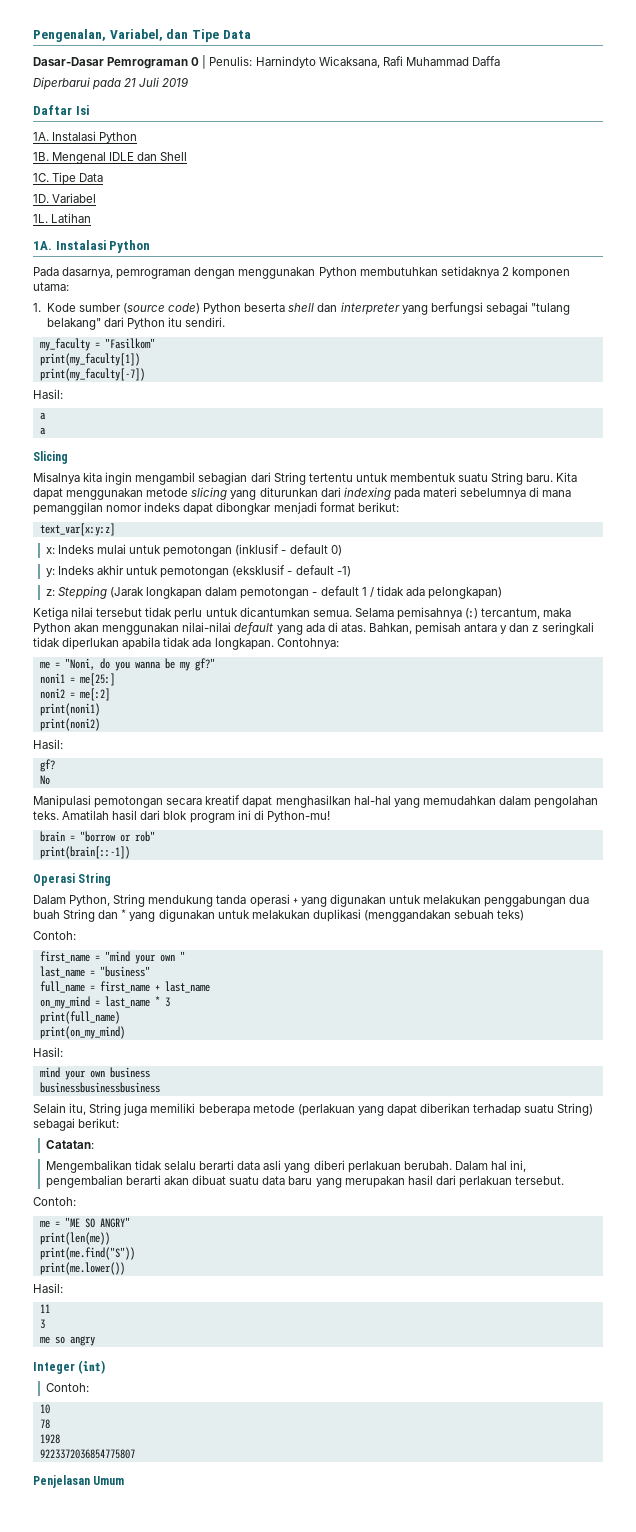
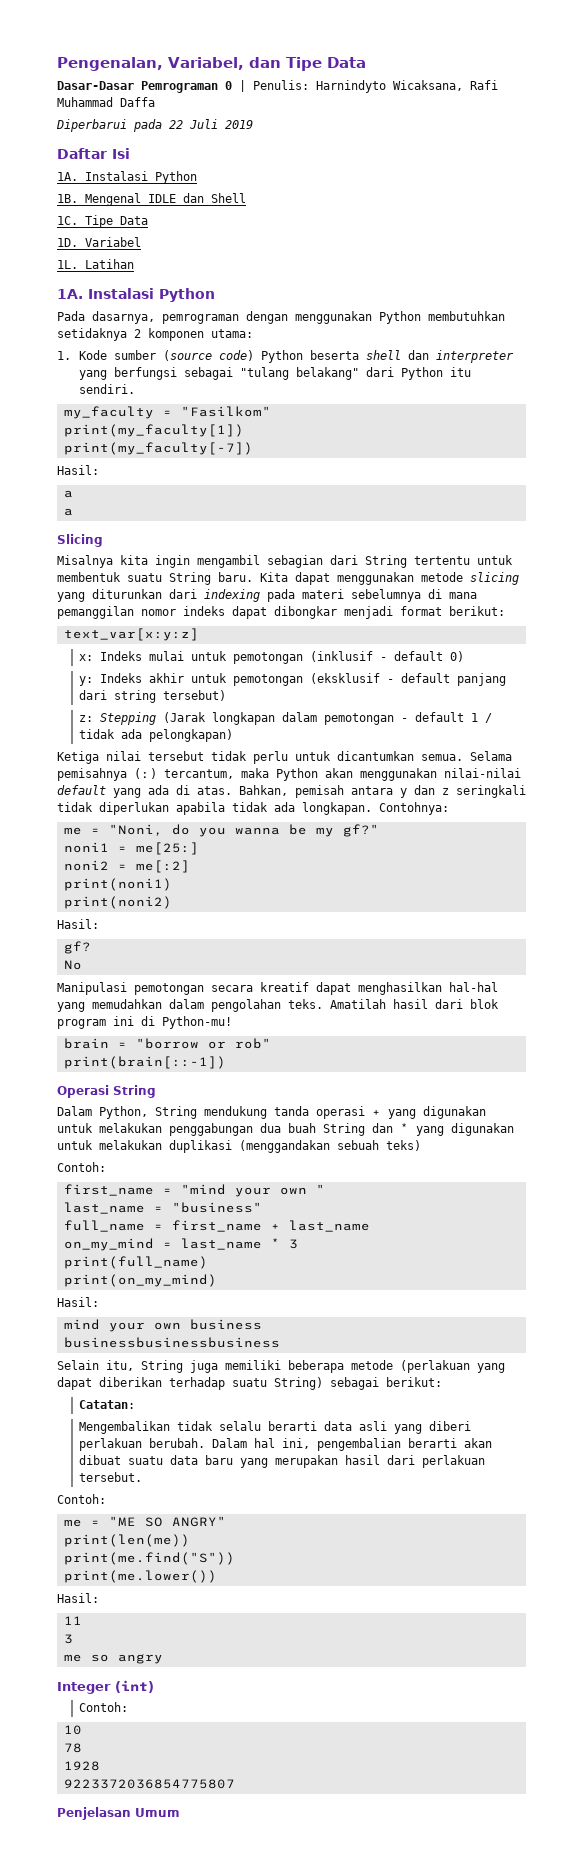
[124,78,137,87] 21 -> [169,120,183,129] 22
[336,566,351,577] -1) -> [456,673,506,686] [78,690,226,703] panjang dari string tersebut)

